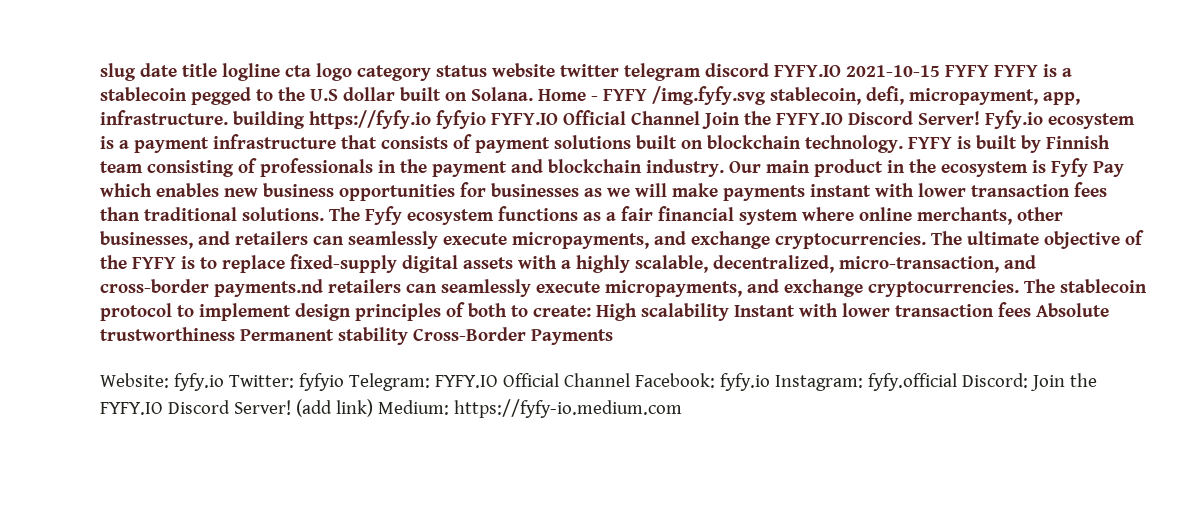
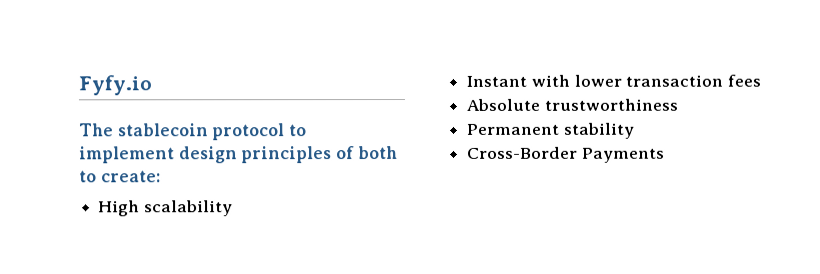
[100,63,1072,81] [100,86,1080,105] [100,110,1135,129] [100,134,1110,153] [100,158,1124,177] [100,182,1107,201] [100,206,1063,225] [100,230,1144,249] [100,254,1036,273] [100,279,1019,297] slug date title logline cta logo category status website twitter telegram discord FYFY.IO 2021-10-15 FYFY FYFY is a stablecoin pegged to the U.S dollar built on Solana. Home - FYFY /img.fyfy.svg stablecoin, defi, micropayment, app, infrastructure. building https://fyfy.io fyfyio FYFY.IO Official Channel Join the FYFY.IO Discord Server! Fyfy.io ecosystem is a payment infrastructure that consists of payment solutions built on blockchain technology. FYFY is built by Finnish team consisting of professionals in the payment and blockchain industry. Our main product in the ecosystem is Fyfy Pay which enables new business opportunities for businesses as we will make payments instant with lower transaction fees than traditional solutions. The Fyfy ecosystem functions as a fair financial system where online merchants, other businesses, and retailers can seamlessly execute micropayments, and exchange cryptocurrencies. The ultimate objective of the FYFY is to replace fixed-supply digital assets with a highly scalable, decentralized, micro-transaction, and cross-border payments.nd retailers can seamlessly execute micropayments, and exchange cryptocurrencies. -> [78,75,152,96] Fyfy.io //
(591, 311) none -> (161, 176) //
(729, 312) none -> (233, 208) //
(1031, 309) none -> (762, 80) //
(235, 334) none -> (678, 104) //
(408, 336) none -> (635, 130) //
[100,373,1097,391] [100,399,682,418] // Website: fyfy.io Twitter: fyfyio Telegram: FYFY.IO Official Channel Facebook: fyfy.io Instagram: fyfy.official Discord: Join the FYFY.IO Discord Server! (add link) Medium: https://fyfy-io.medium.com -> (665, 155) none

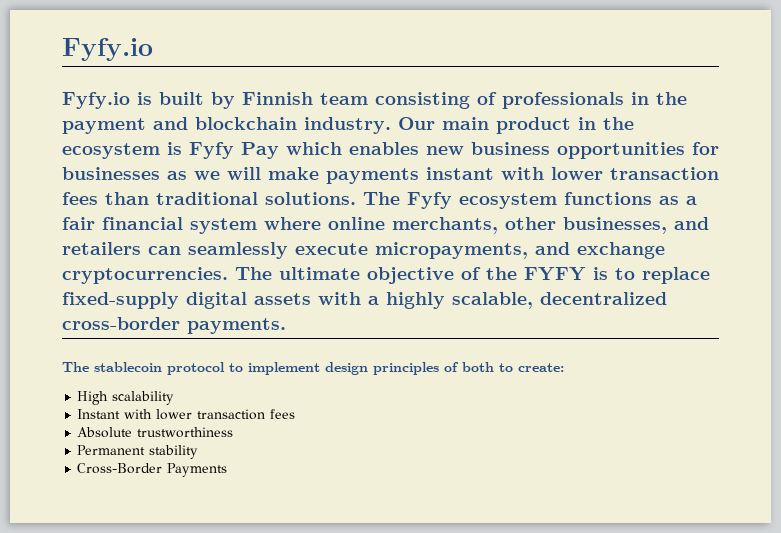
[78,75,152,96] Fyfy.io -> [62,38,153,61] [62,92,687,109] [62,117,634,134] [62,142,719,159] [62,167,719,184] [62,192,697,209] [62,217,709,234] [62,242,665,259] [62,267,710,284] [62,292,667,309] [62,317,286,334] Fyfy.io // Fyfy.io is built by Finnish team consisting of professionals in the payment and blockchain industry. Our main product in the ecosystem is Fyfy Pay which enables new business opportunities for businesses as we will make payments instant with lower transaction fees than traditional solutions. The Fyfy ecosystem functions as a fair financial system where online merchants, other businesses, and retailers can seamlessly execute micropayments, and exchange cryptocurrencies. The ultimate objective of the FYFY is to replace fixed-supply digital assets with a highly scalable, decentralized cross-border payments.

